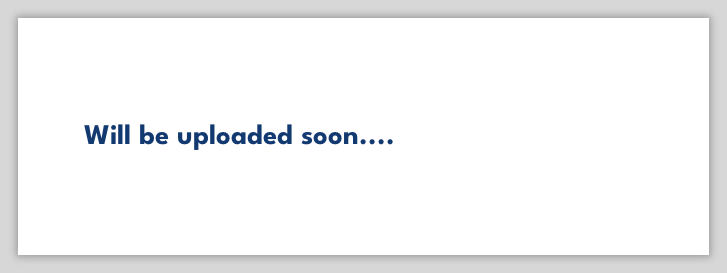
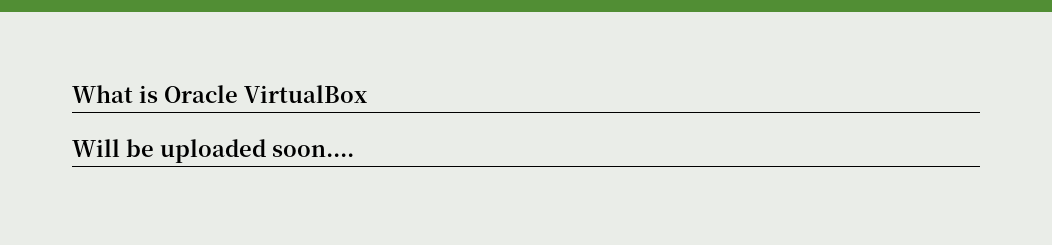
(84, 134) none -> [72,85,367,103] What is Oracle VirtualBox //

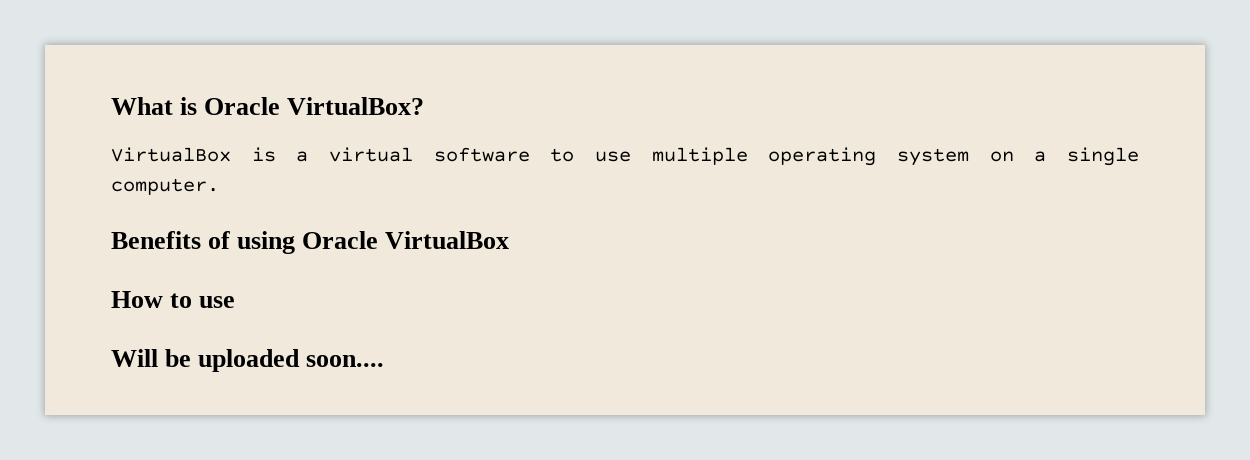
[244,85,367,103] VirtualBox -> [287,97,425,115] [111,147,1139,166] [111,178,219,195] [111,231,510,254] [111,291,236,308] VirtualBox? // VirtualBox is a virtual software to use multiple operating system on a single computer. // Benefits of using Oracle VirtualBox // How to use

